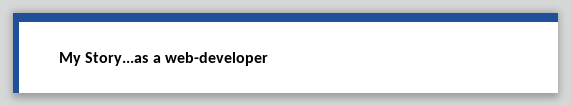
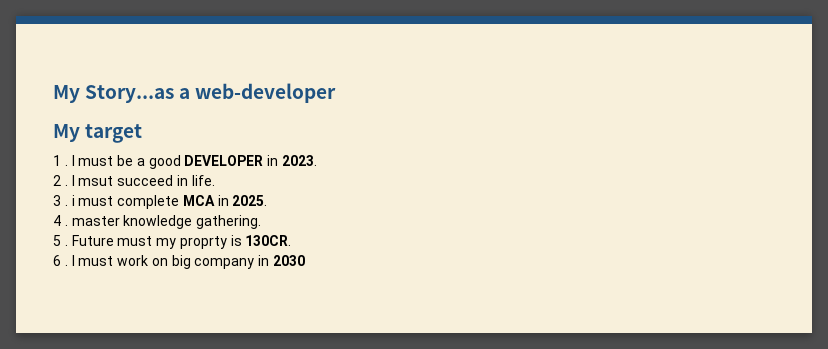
(268, 59) none -> [53,124,143,143] [53,155,318,169] [53,175,215,186] [53,195,268,209] [53,215,262,229] [53,235,292,249] [53,255,306,269] // My target // 1 . I must be a good DEVELOPER in 2023. // 2 . I msut succeed in life. // 3 . i must complete MCA in 2025. // 4 . master knowledge gathering. // 5 . Future must my proprty is 130CR. // 6 . I must work on big company in 2030

